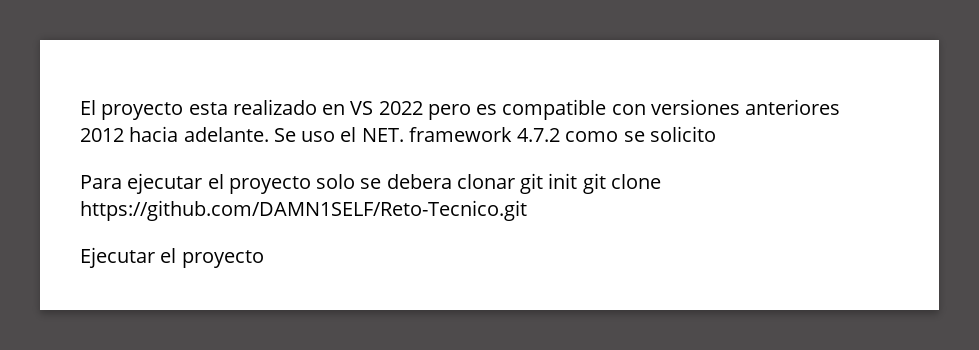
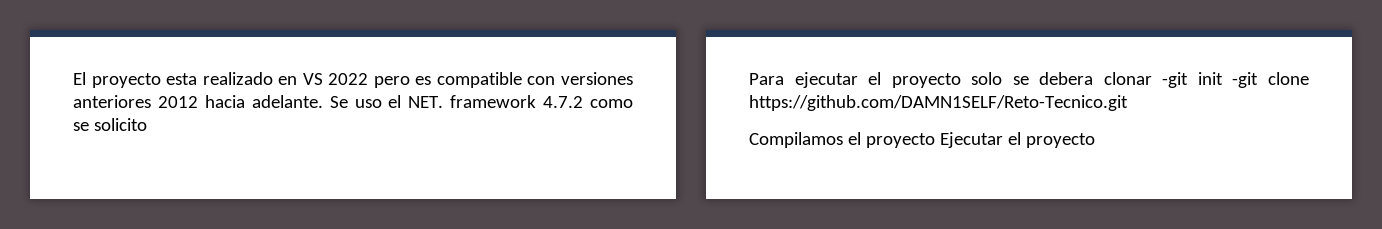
[520,173,606,194] git init git -> [1162,72,1259,88] -git init -git
(527, 210) none -> [749,132,935,148] Compilamos el proyecto

